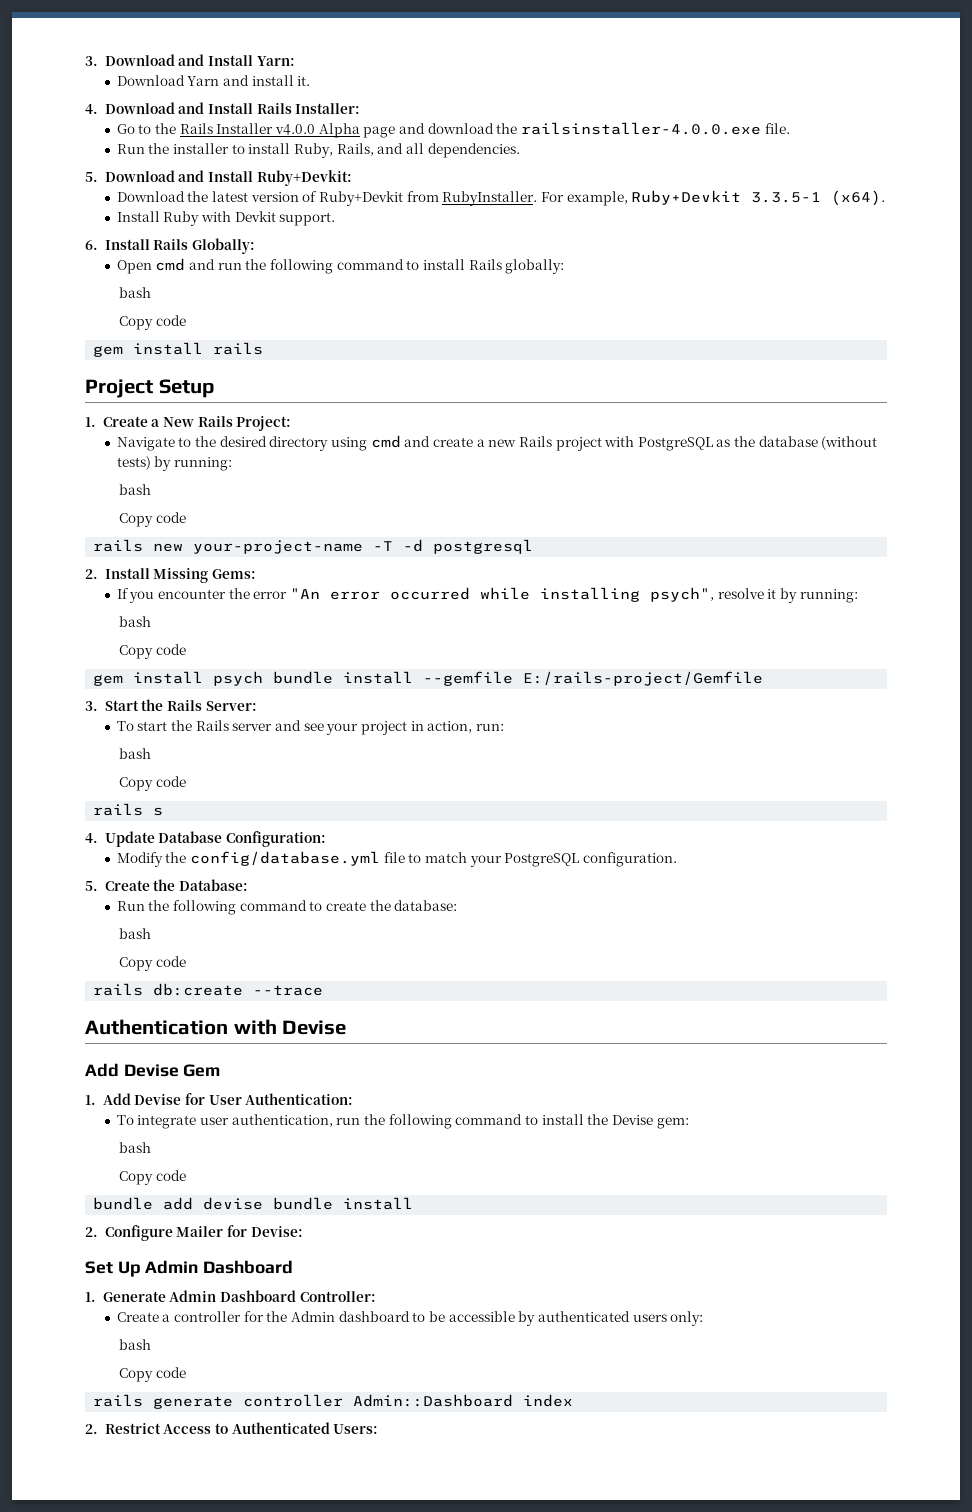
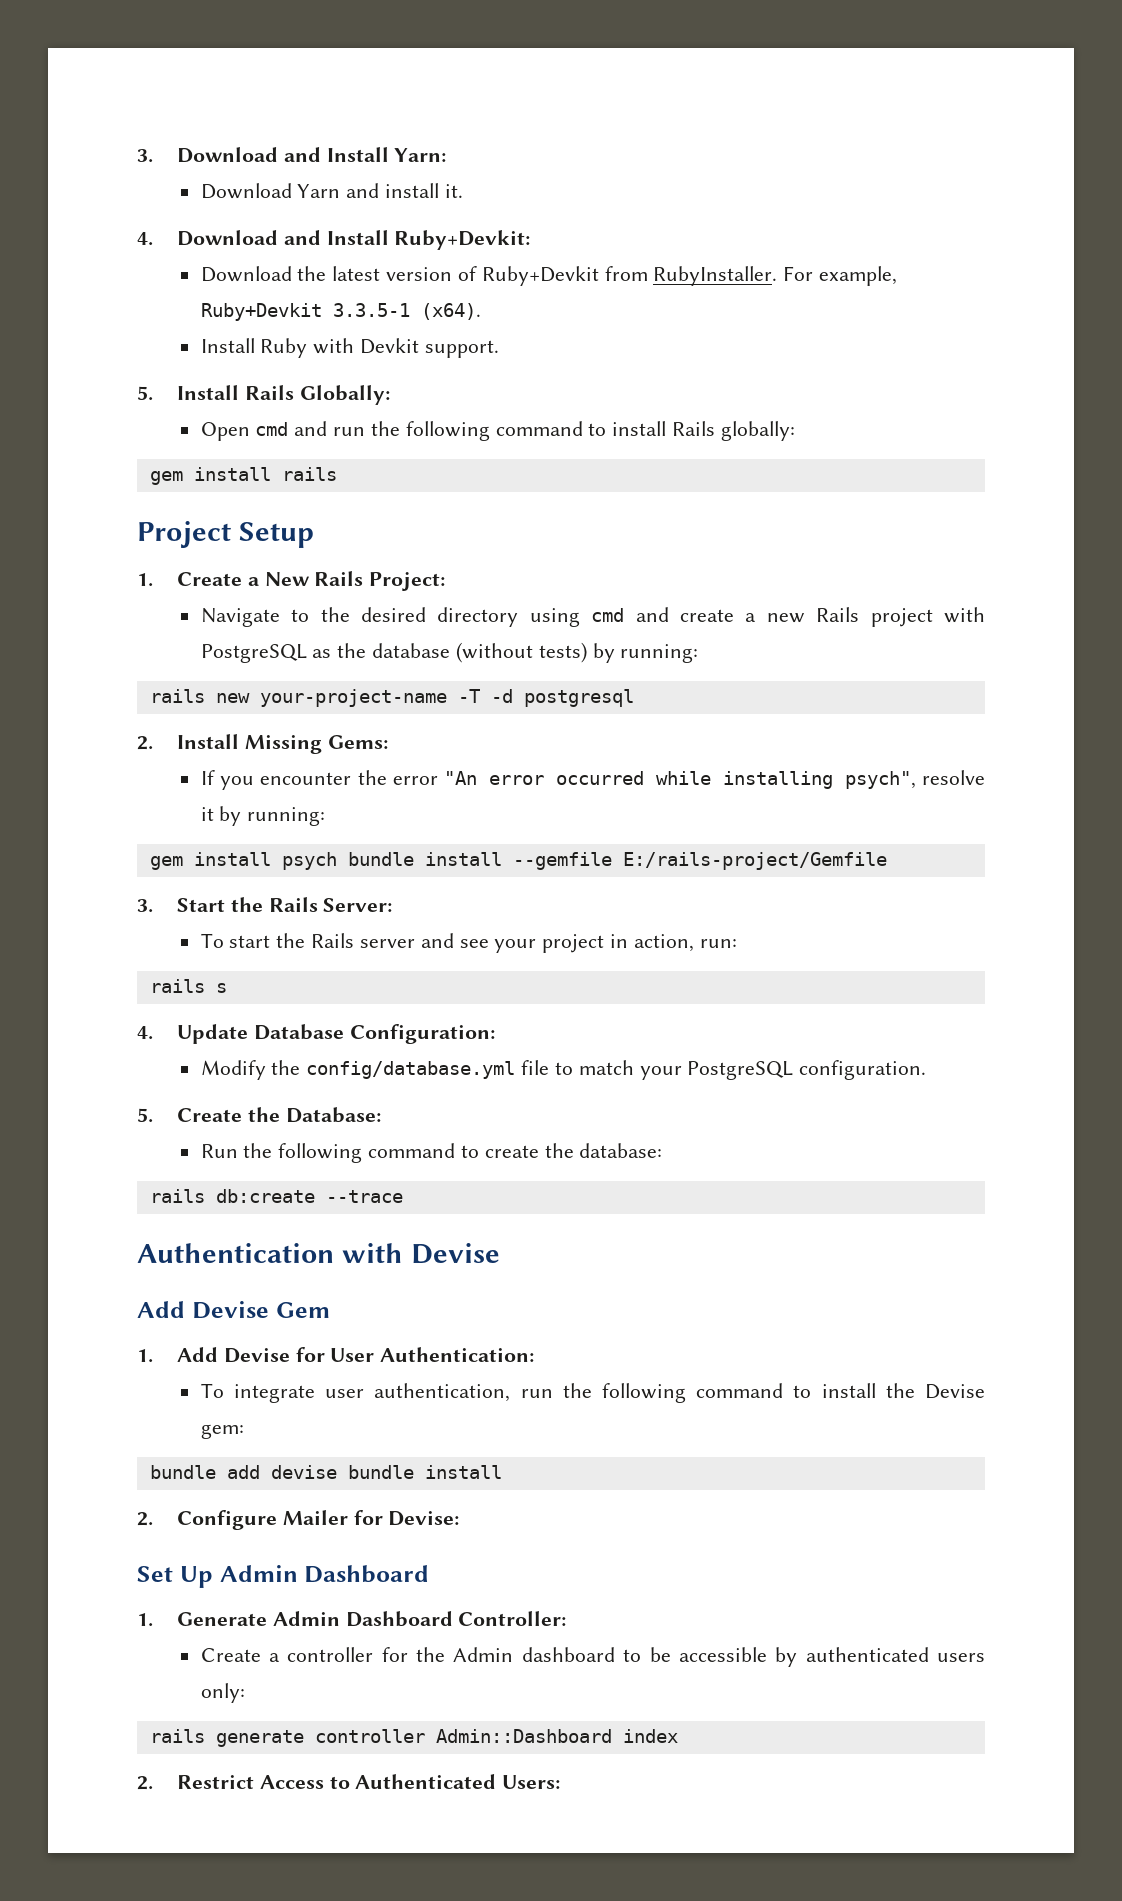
[256,103,361,114] [116,122,790,138] [116,143,520,158] [85,170,254,182] Rails Installer: // Go to the Rails Installer v4.0.0 Alpha page and download the railsinstaller-4.0.0.exe file. // Run the installer to install Ruby, Rails, and all dependencies. // 5. Download and Install -> (389, 237) none
[85,240,98,250] 6. -> [137,386,153,401] 5.
[118,287,151,298] [118,315,186,330] // bash // Copy code -> (795, 431) none
[118,484,151,495] [118,512,186,527] // bash // Copy code -> (699, 653) none
[118,616,151,627] [118,644,186,659] // bash // Copy code -> (326, 816) none
[118,748,151,759] [118,776,186,791] // bash // Copy code -> (737, 943) none
[118,928,151,939] [118,956,186,971] // bash // Copy code -> (663, 1150) none
[118,1142,151,1153] [118,1170,186,1185] // bash // Copy code -> (244, 1431) none
[118,1339,151,1350] [118,1367,186,1382] // bash // Copy code -> (245, 1693) none

